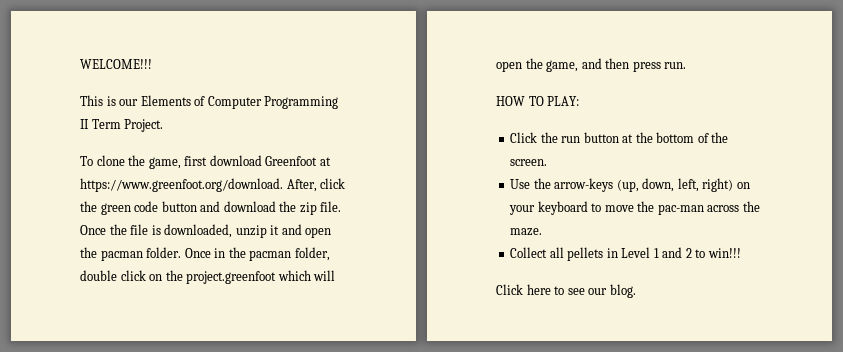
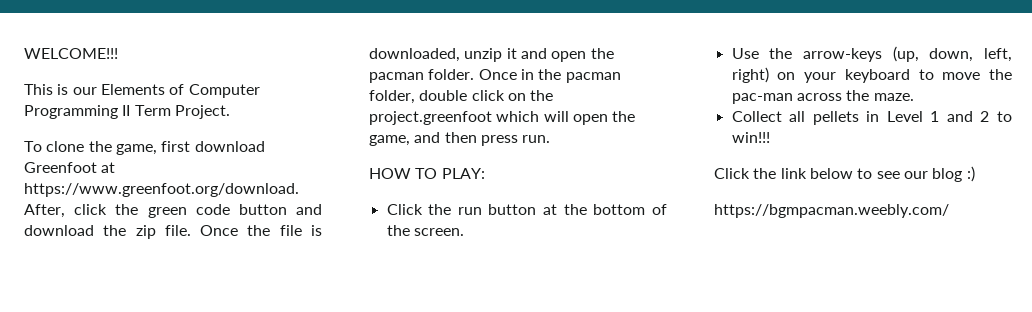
[526,284,636,298] here to see our blog. -> [753,166,975,182] [714,204,949,218] the link below to see our blog :) // https://bgmpacman.weebly.com/

